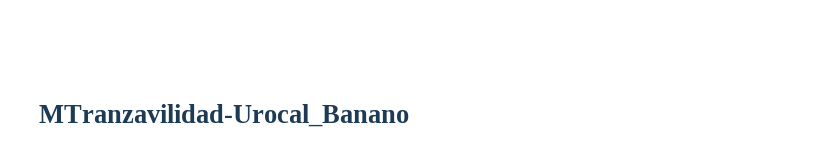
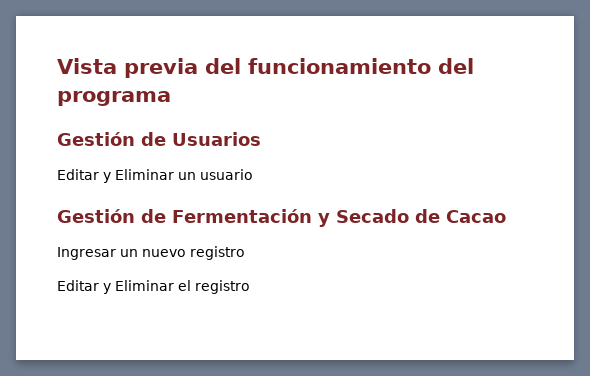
[39,104,409,127] MTranzavilidad-Urocal_Banano -> [57,58,474,78] [57,91,171,106] [57,132,261,146] [57,169,253,183] [57,209,506,227] [57,246,245,260] [57,280,250,294] Vista previa del funcionamiento del programa // Gestión de Usuarios // Editar y Eliminar un usuario // Gestión de Fermentación y Secado de Cacao // Ingresar un nuevo registro // Editar y Eliminar el registro

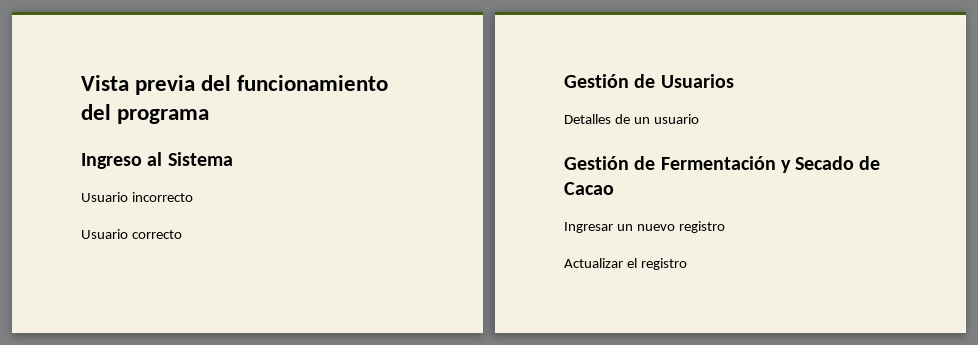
(171, 98) none -> [81,152,233,169] [81,192,193,202] [81,229,182,239] // Ingreso al Sistema // Usuario incorrecto // Usuario correcto
[57,169,174,183] Editar y Eliminar -> [564,114,630,124] Detalles de
[57,280,174,294] Editar y Eliminar -> [564,258,623,268] Actualizar

